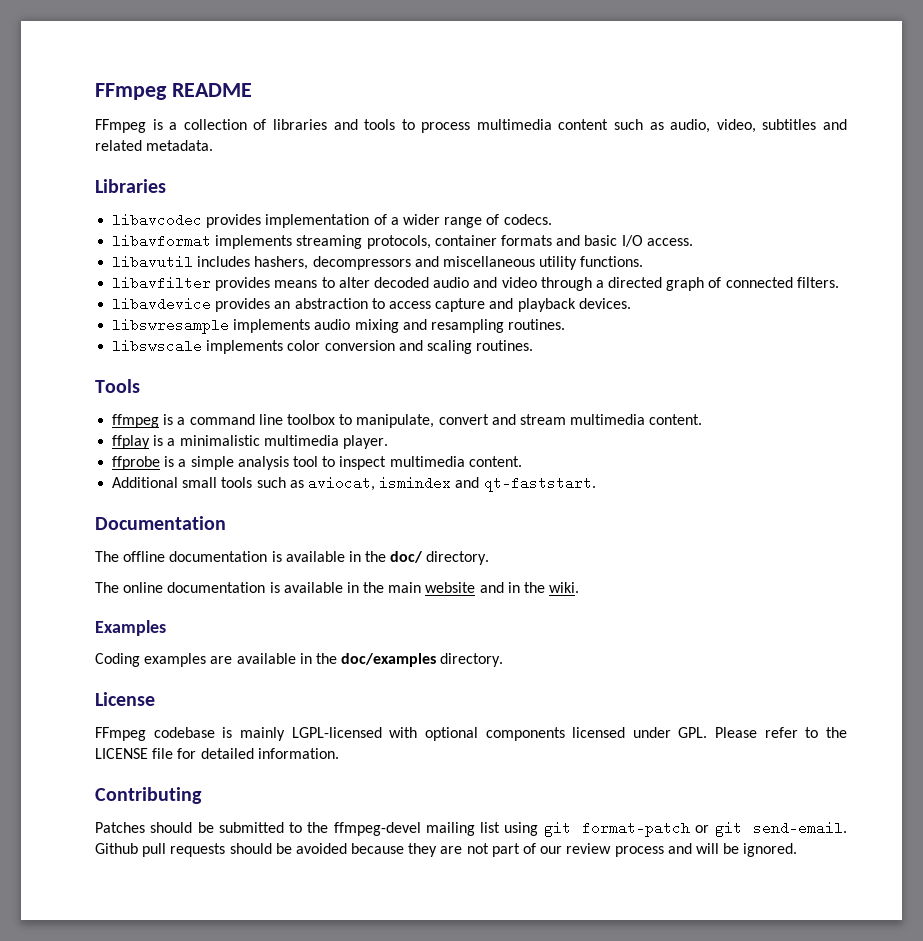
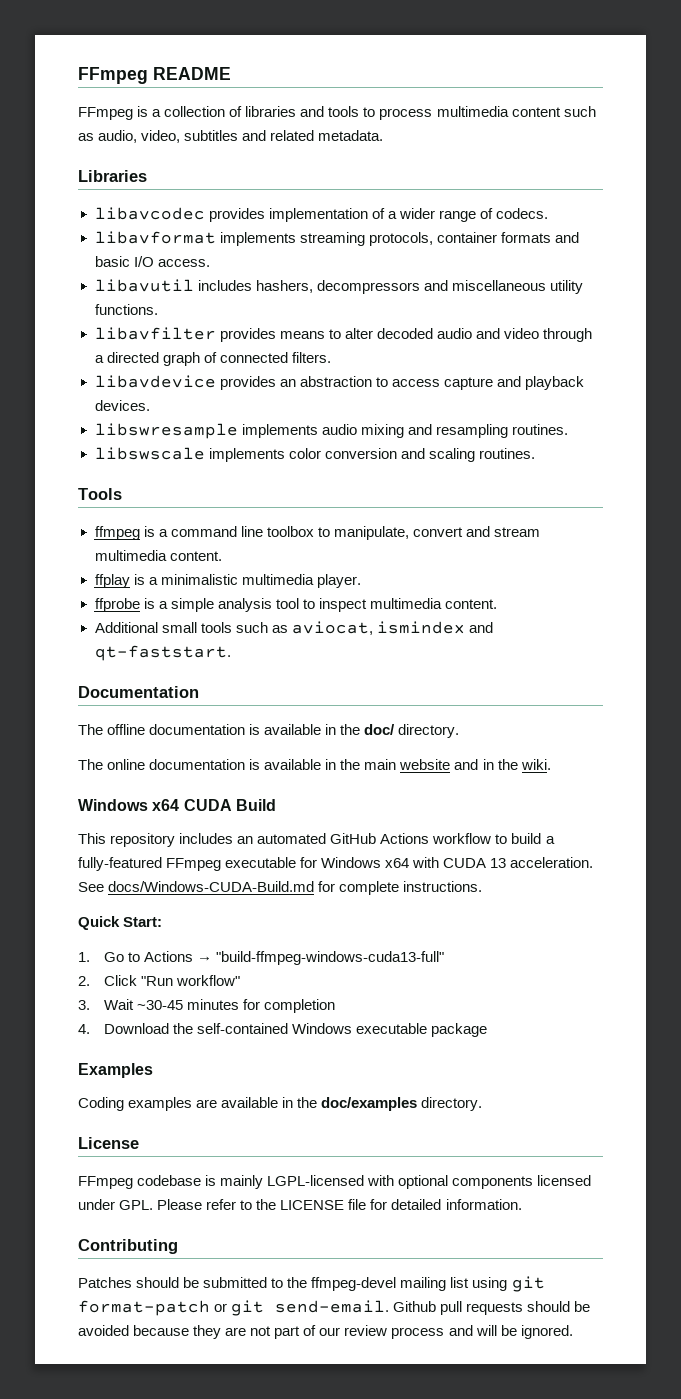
(580, 587) none -> [78,799,276,811] [78,833,555,847] [78,857,594,871] [78,881,483,895] [78,916,163,930] [78,951,445,965] [78,975,241,986] [78,999,336,1013] [78,1023,488,1037] // Windows x64 CUDA Build // This repository includes an automated GitHub Actions workflow to build a fully-featured FFmpeg executable for Windows x64 with CUDA 13 acceleration. See docs/Windows-CUDA-Build.md for complete instructions. // Quick Start: // 1. Go to Actions → "build-ffmpeg-windows-cuda13-full" // 2. Click "Run workflow" // 3. Wait ~30-45 minutes for completion // 4. Download the self-contained Windows executable package

